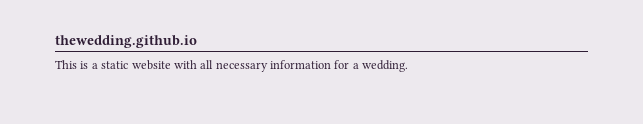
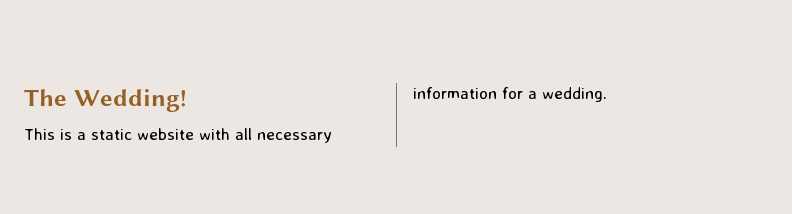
[55,35,197,48] thewedding.github.io -> [24,89,187,112] The Wedding!

